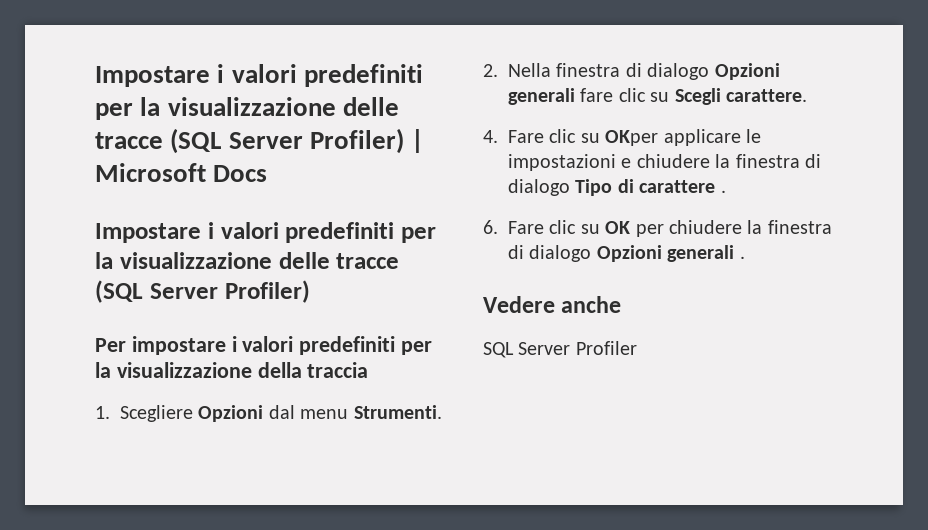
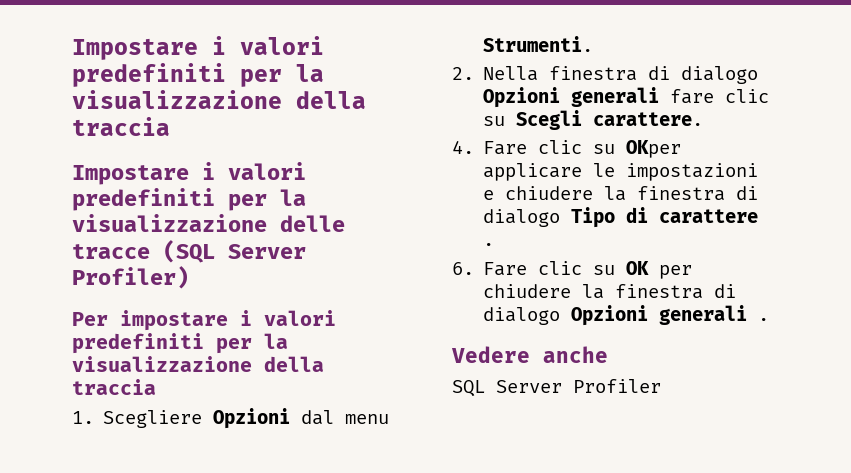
[95,64,423,87] [95,97,399,120] [95,128,425,154] [95,163,268,182] Impostare i valori predefiniti per la visualizzazione delle tracce (SQL Server Profiler) | Microsoft Docs -> [72,36,324,60] [72,63,324,87] [72,90,366,109] [72,117,170,136] Impostare i valori predefiniti per la visualizzazione della traccia

